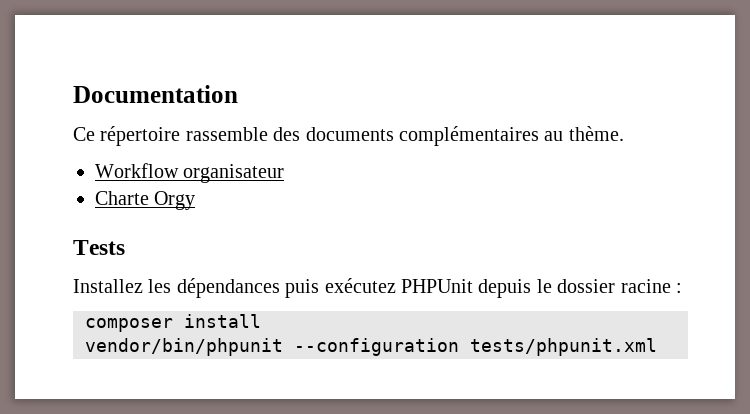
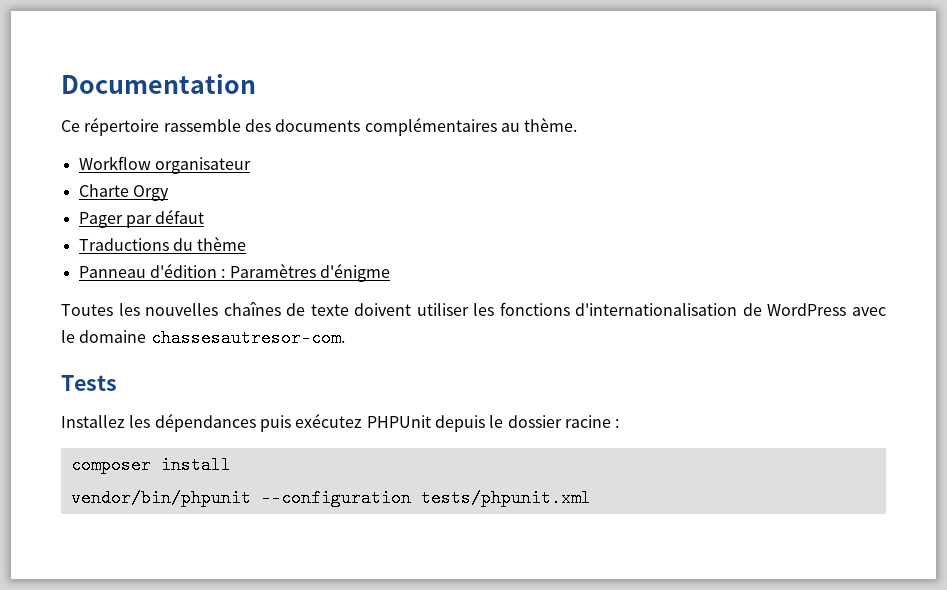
(196, 200) none -> [78,209,205,228] [78,236,247,251] [78,263,390,282] [61,302,887,316] [61,329,345,347] // Pager par défaut // Traductions du thème // Panneau d'édition : Paramètres d'énigme // Toutes les nouvelles chaînes de texte doivent utiliser les fonctions d'internationalisation de WordPress avec le domaine chassesautresor-com.

